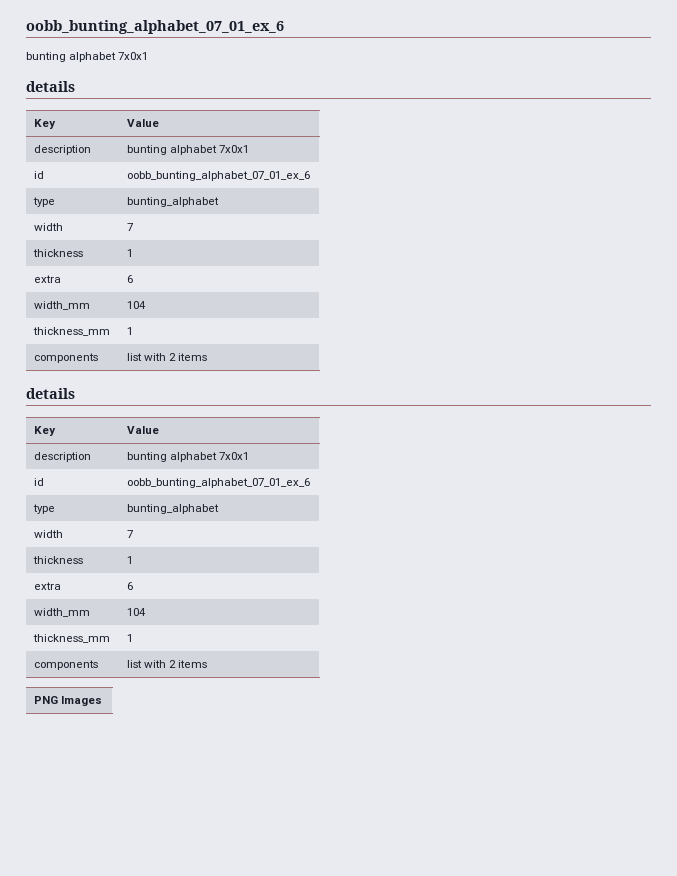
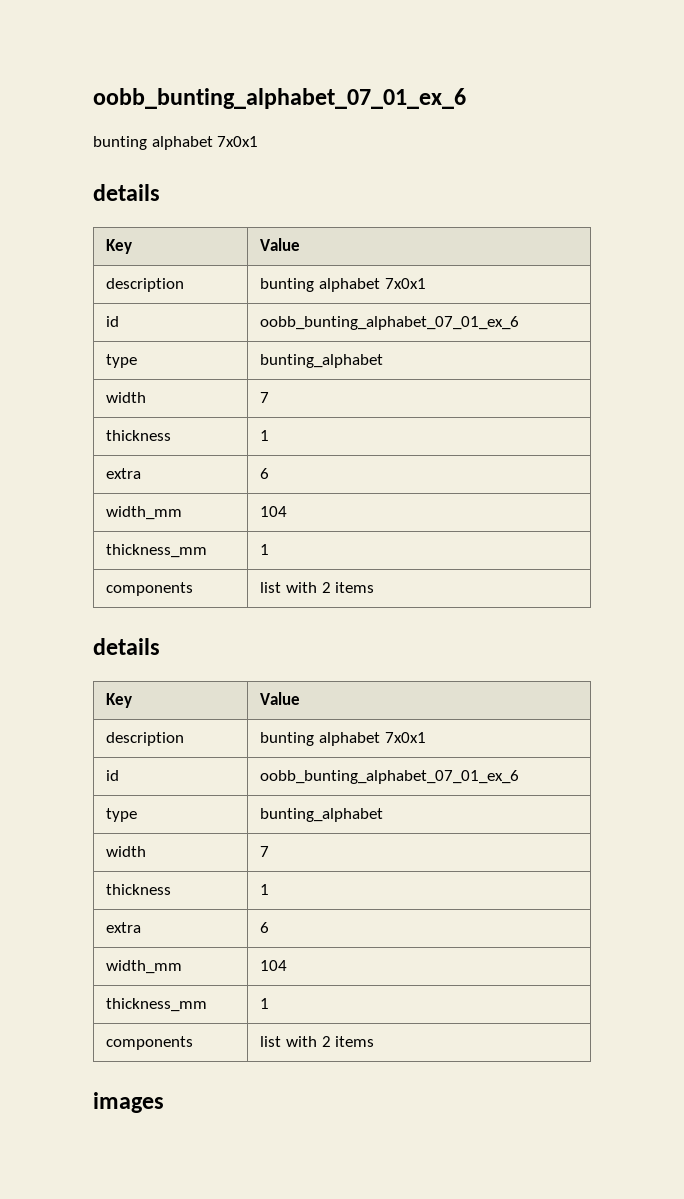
[34,696,103,706] // PNG Images -> [93,1092,164,1113] // images

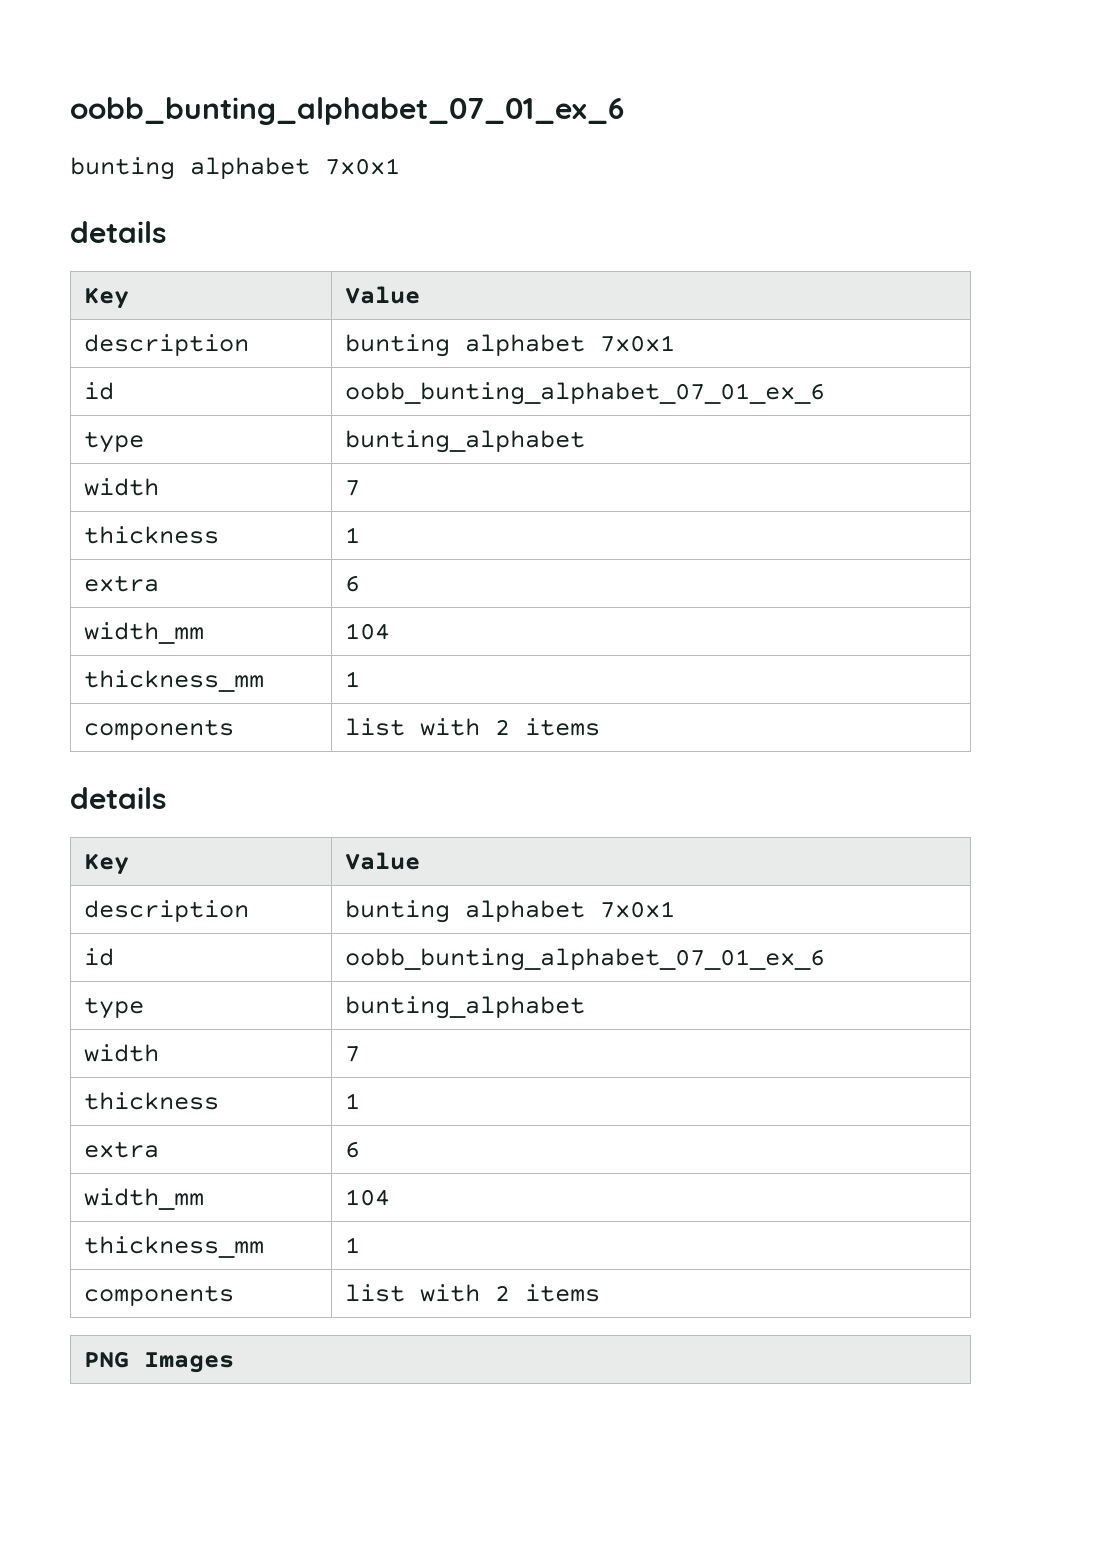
[93,1092,164,1113] // images -> [83,1351,234,1373] // PNG Images

